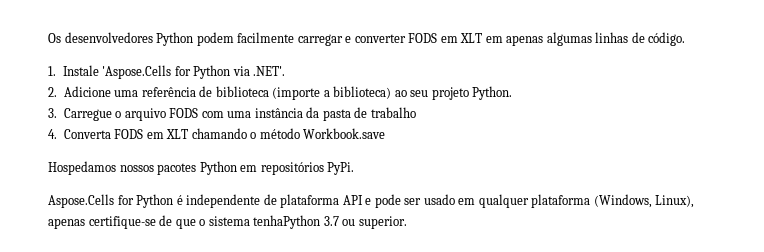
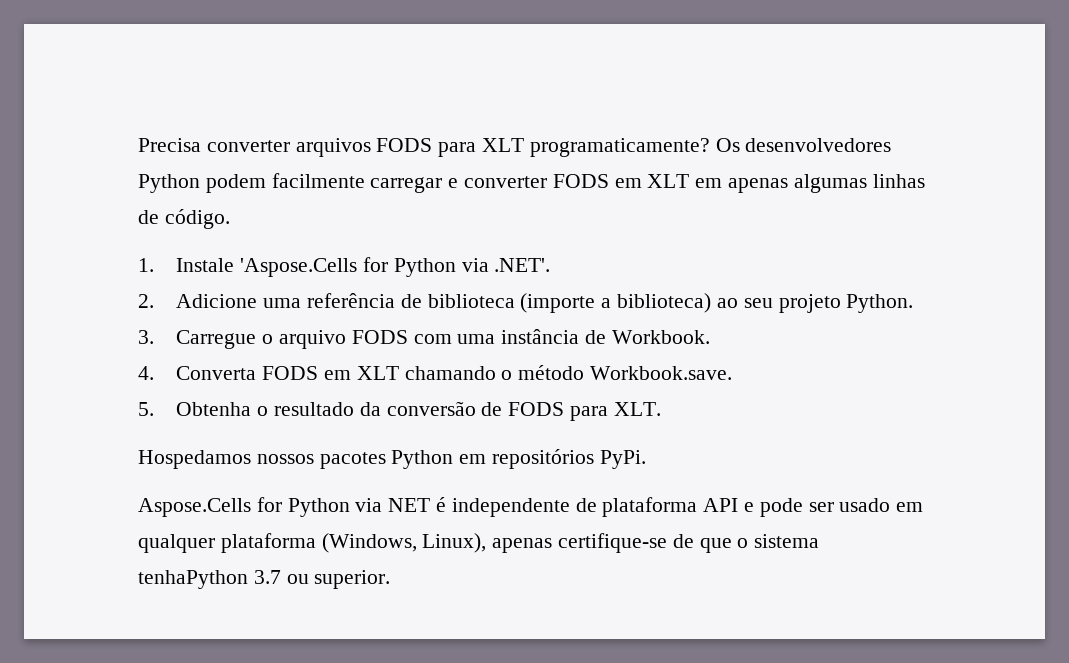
(48, 38) none -> [138,138,710,157] Precisa converter arquivos FODS para XLT programaticamente?
[306,107,416,121] da pasta de trabalho -> [585,330,710,344] de Workbook.
[303,128,386,139] Workbook.save -> [590,366,733,380] [138,401,661,421] Workbook.save. // 5. Obtenha o resultado da conversão de FODS para XLT.
(174, 201) none -> [355,498,431,512] via NET

